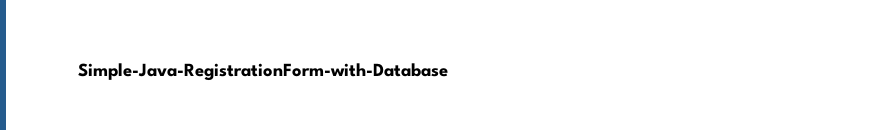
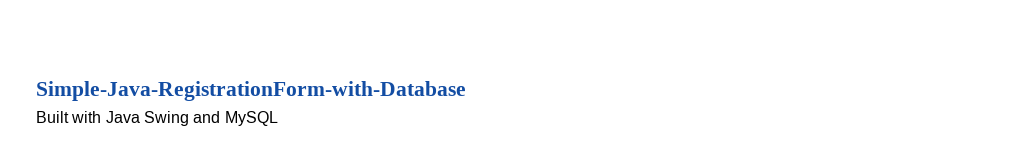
(448, 72) none -> [36,111,278,126] // Built with Java Swing and MySQL

